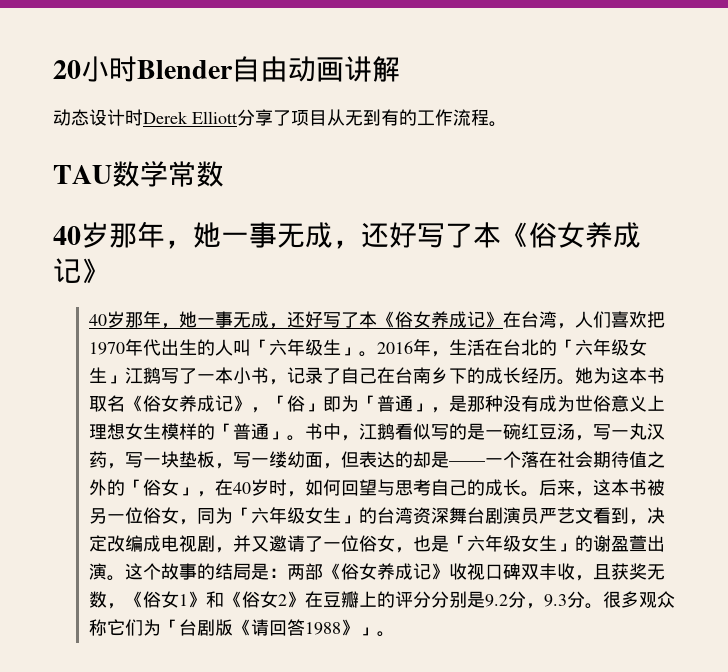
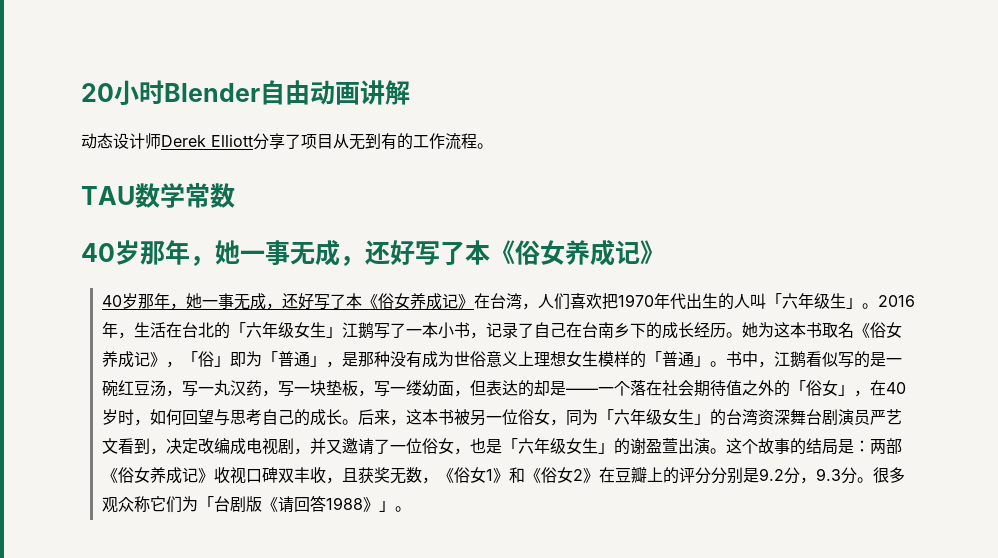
[125,109,143,126] 时 -> [145,133,161,149] 师

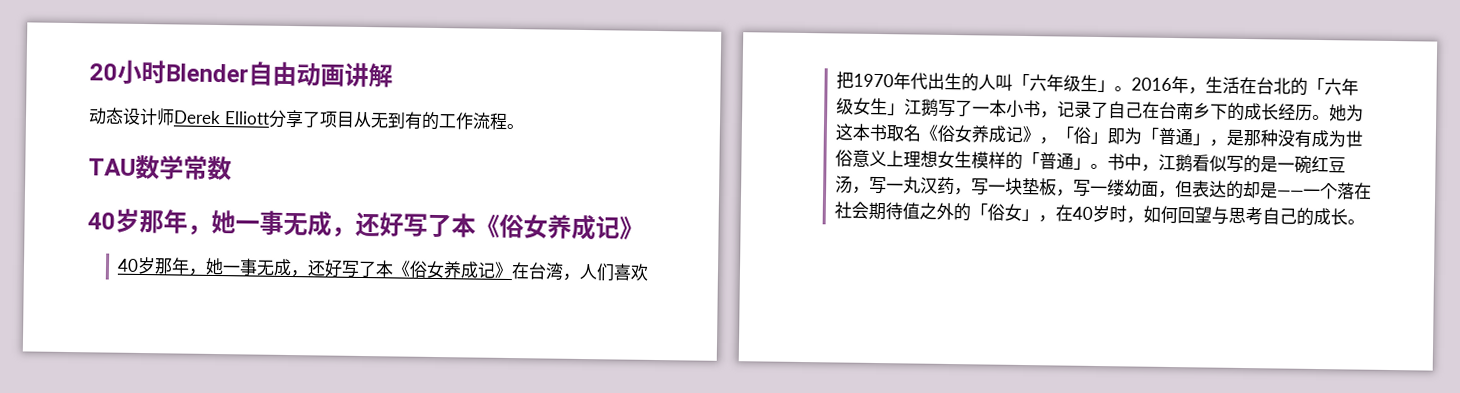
[357,409,902,426] [101,438,902,455] [101,467,905,484] [101,496,411,513] 后来，这本书被另一位俗女，同为「六年级女生」的台湾资深舞台剧演员严艺文看到，决定改编成电视剧，并又邀请了一位俗女，也是「六年级女生」的谢盈萱出演。这个故事的结局是：两部《俗女养成记》收视口碑双丰收，且获奖无数，《俗女1》和《俗女2》在豆瓣上的评分分别是9.2分，9.3分。很多观众称它们为「台剧版《请回答1988》」。 -> (1366, 222) none

